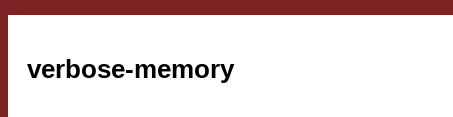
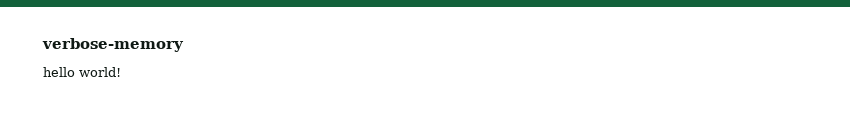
(235, 71) none -> [43,67,121,77] // hello world!

